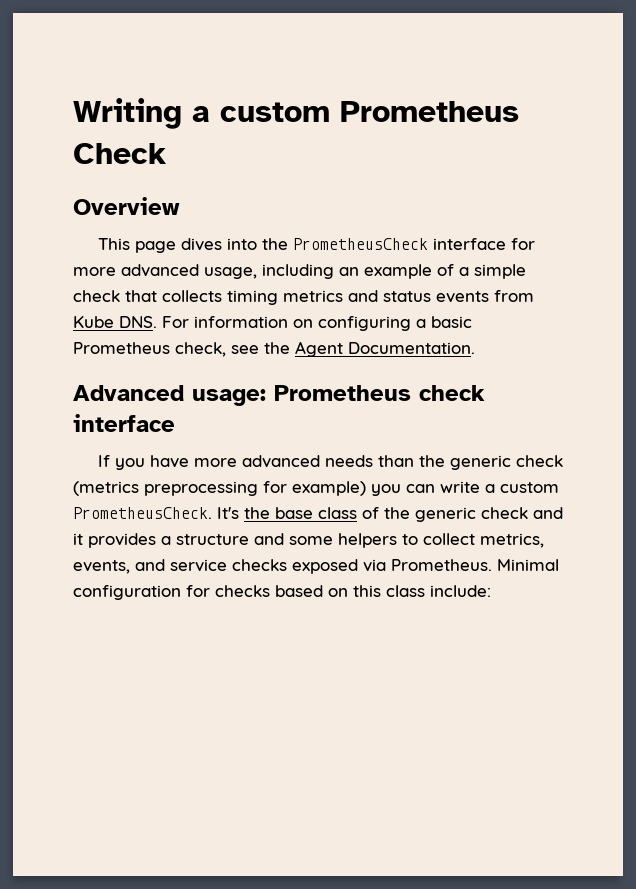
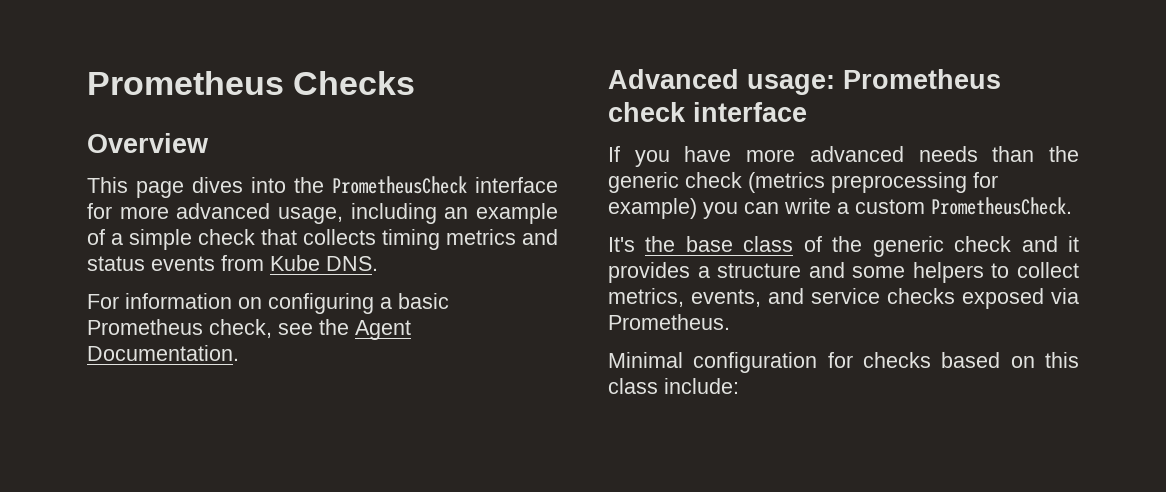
[73,98,519,129] [73,143,167,164] Writing a custom Prometheus Check -> [87,71,416,95] Prometheus Checks
(157, 322) none -> (378, 263) //
(212, 513) none -> (1072, 206) //
(492, 565) none -> (730, 322) //

